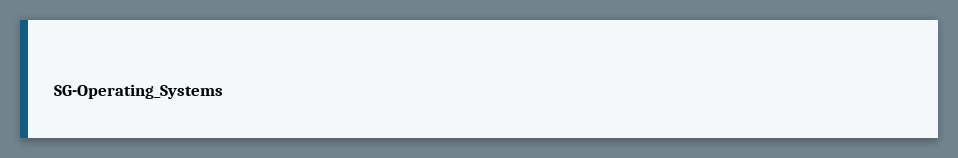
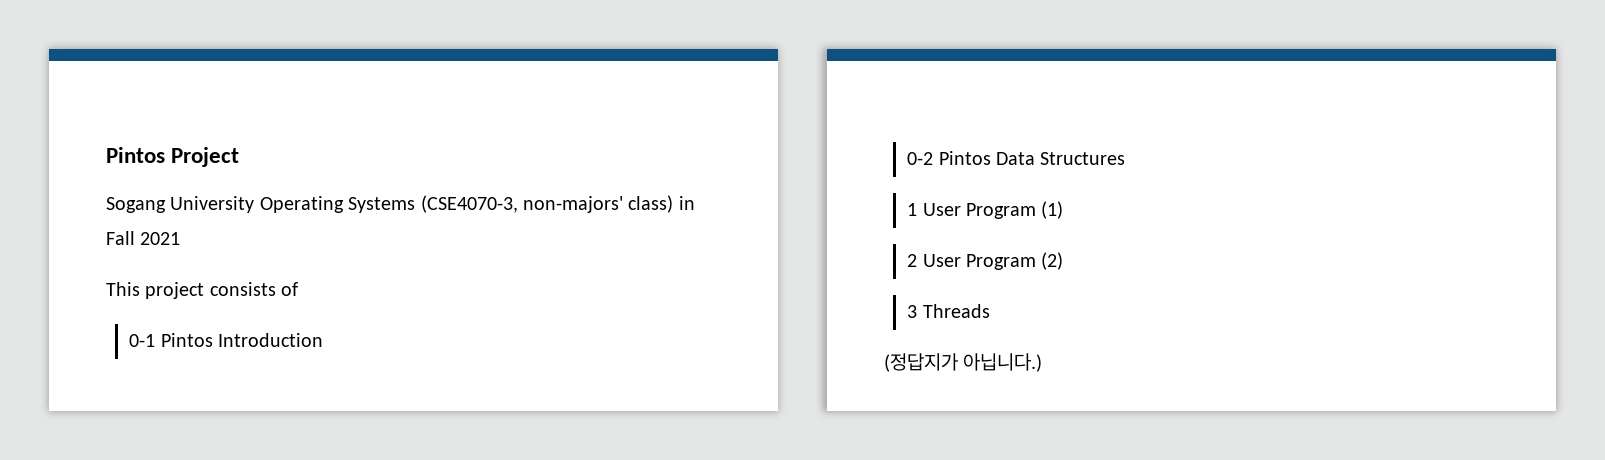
[54,84,223,99] SG-Operating_Systems -> [106,147,240,167] [106,195,695,213] [106,231,181,245] [106,282,299,299] [129,333,323,347] [907,151,1126,165] [907,201,1064,219] [907,252,1064,270] [907,304,990,318] [884,353,1043,372] Pintos Project // Sogang University Operating Systems (CSE4070-3, non-majors' class) in Fall 2021 // This project consists of // 0-1 Pintos Introduction // 0-2 Pintos Data Structures // 1 User Program (1) // 2 User Program (2) // 3 Threads // (정답지가 아닙니다.)

